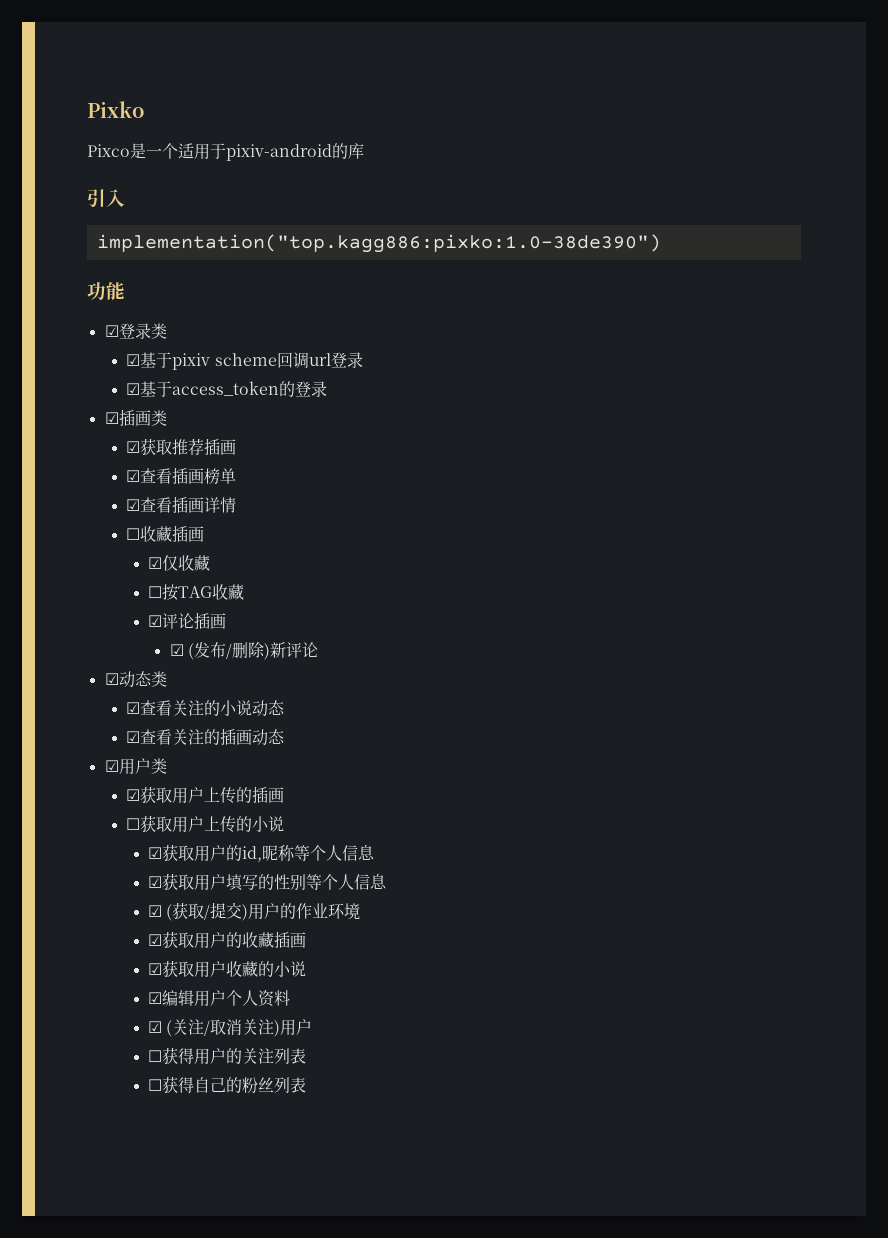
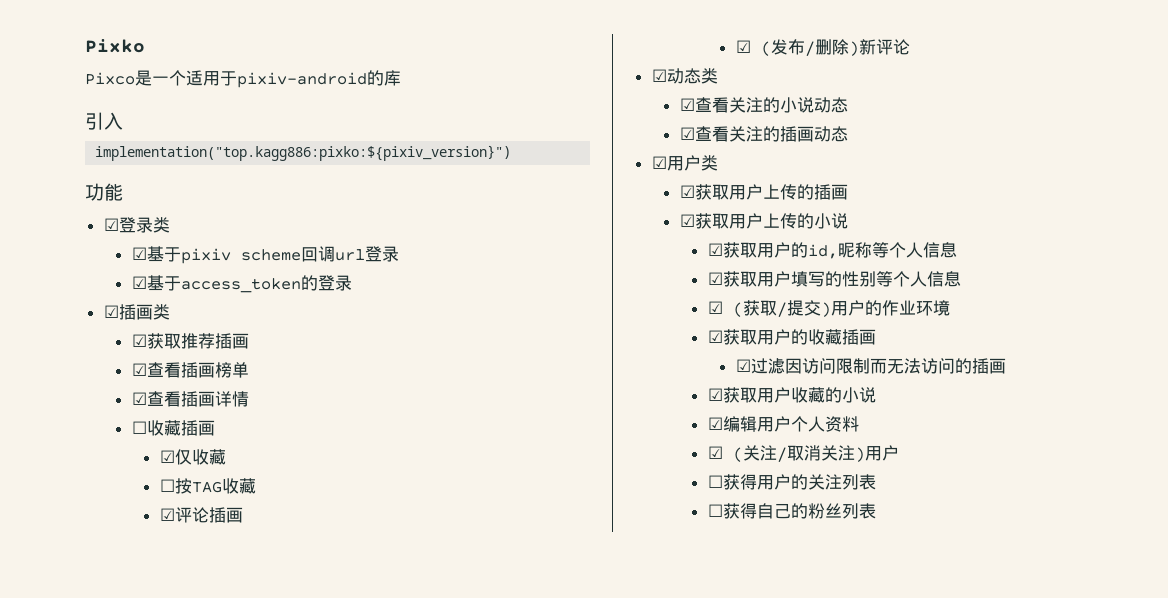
[96,234,661,253] implementation("top.kagg886:pixko:1.0-38de390") -> [95,145,512,161] implementation("top.kagg886:pixko:${pixiv_version}")
[126,818,141,830] ☐ -> [679,214,695,227] ☑
(307, 940) none -> [735,358,1006,374] // ☑过滤因访问限制而无法访问的插画

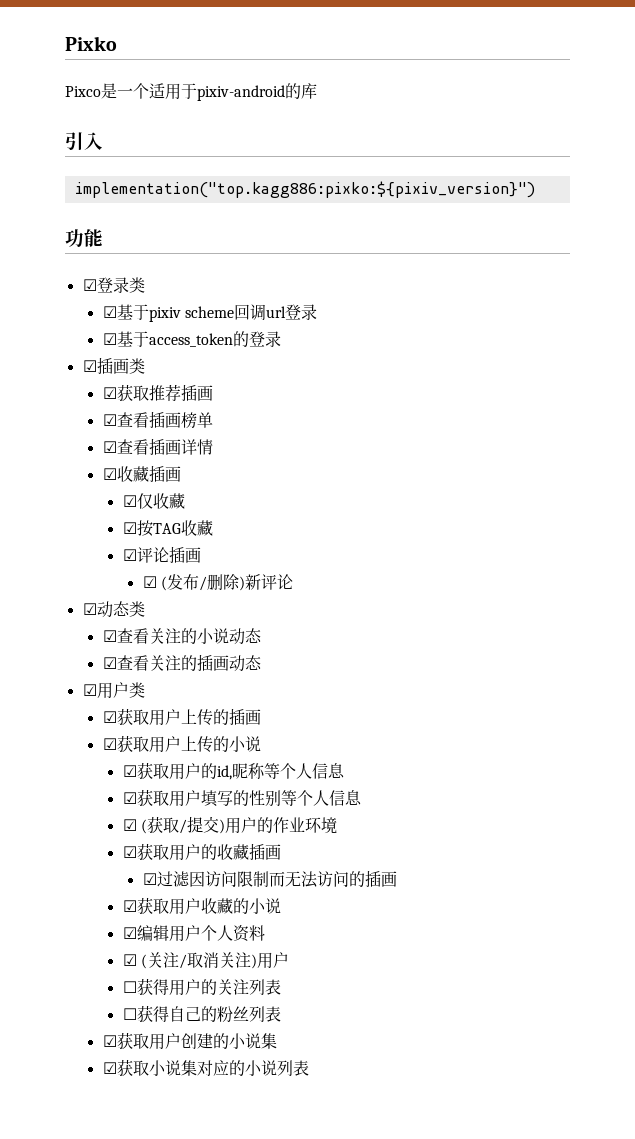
[131,421,147,434] ☐ -> [102,468,117,480] ☑
[159,479,175,492] ☐ -> [122,522,137,534] ☑
(876, 511) none -> [102,1032,277,1050] [102,1059,309,1076] // ☑获取用户创建的小说集 // ☑获取小说集对应的小说列表

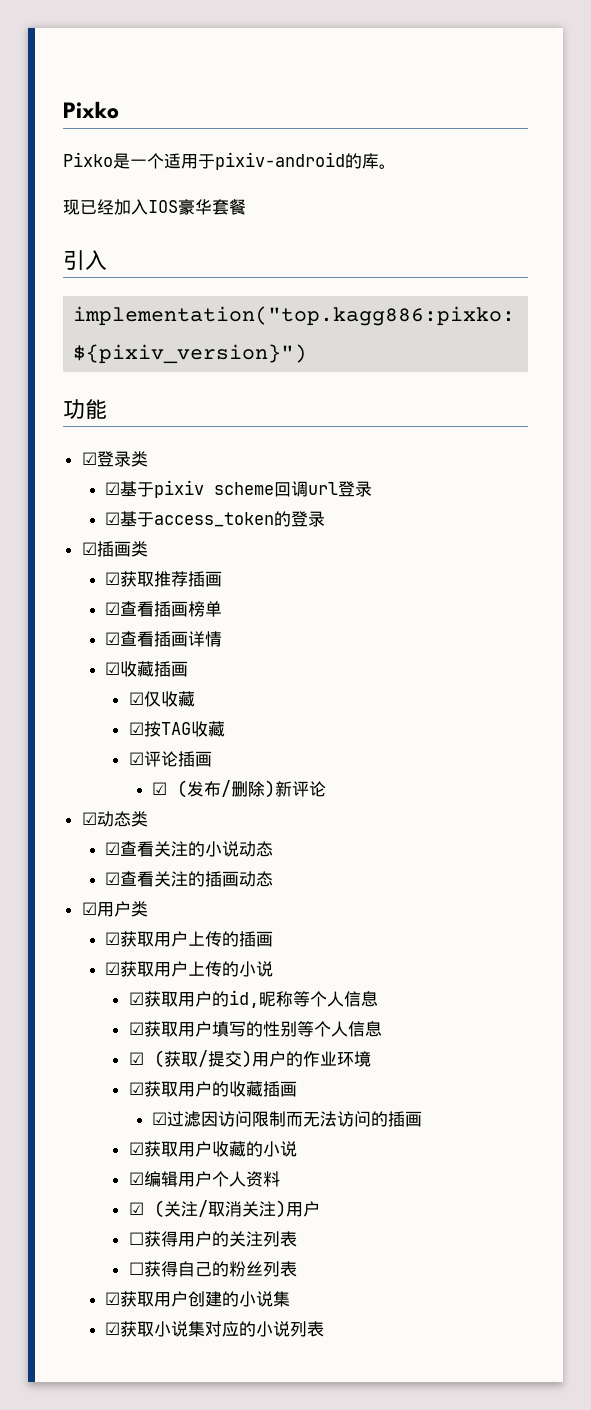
[65,86,101,97] Pixco -> [63,152,113,167] Pixko
(317, 91) none -> [379,164,396,169] [63,199,246,215] 。 // 现已经加入IOS豪华套餐

